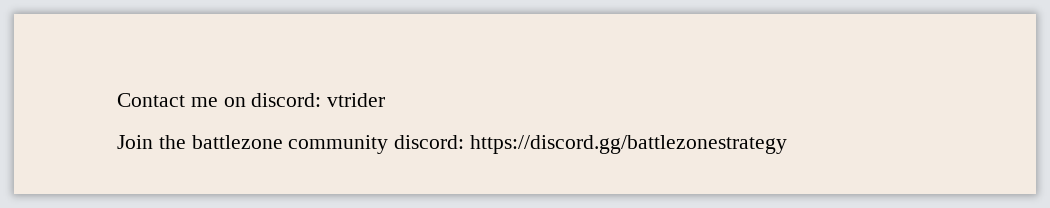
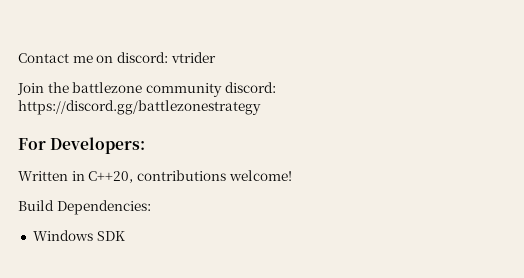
(788, 144) none -> [18,137,146,154] [18,170,292,183] [18,200,151,215] [32,230,125,241] // For Developers: // Written in C++20, contributions welcome! // Build Dependencies: // Windows SDK

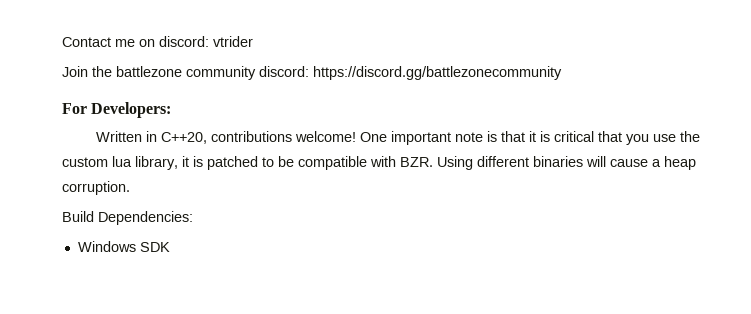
[18,100,261,115] https://discord.gg/battlezonestrategy -> [313,66,562,80] https://discord.gg/battlezonecommunity
(292, 175) none -> [360,131,701,145] [62,156,696,170] [62,181,130,195] One important note is that it is critical that you use the custom lua library, it is patched to be compatible with BZR. Using different binaries will cause a heap corruption.

